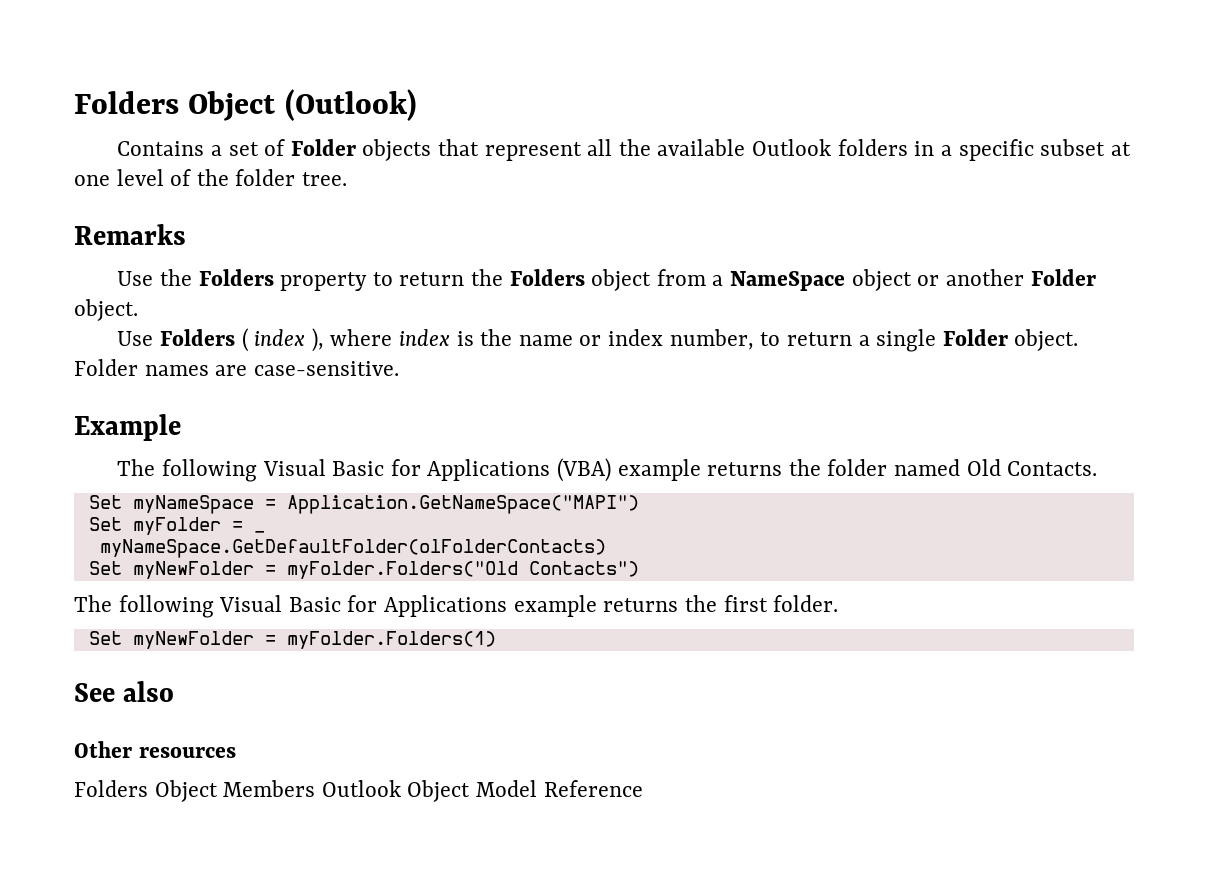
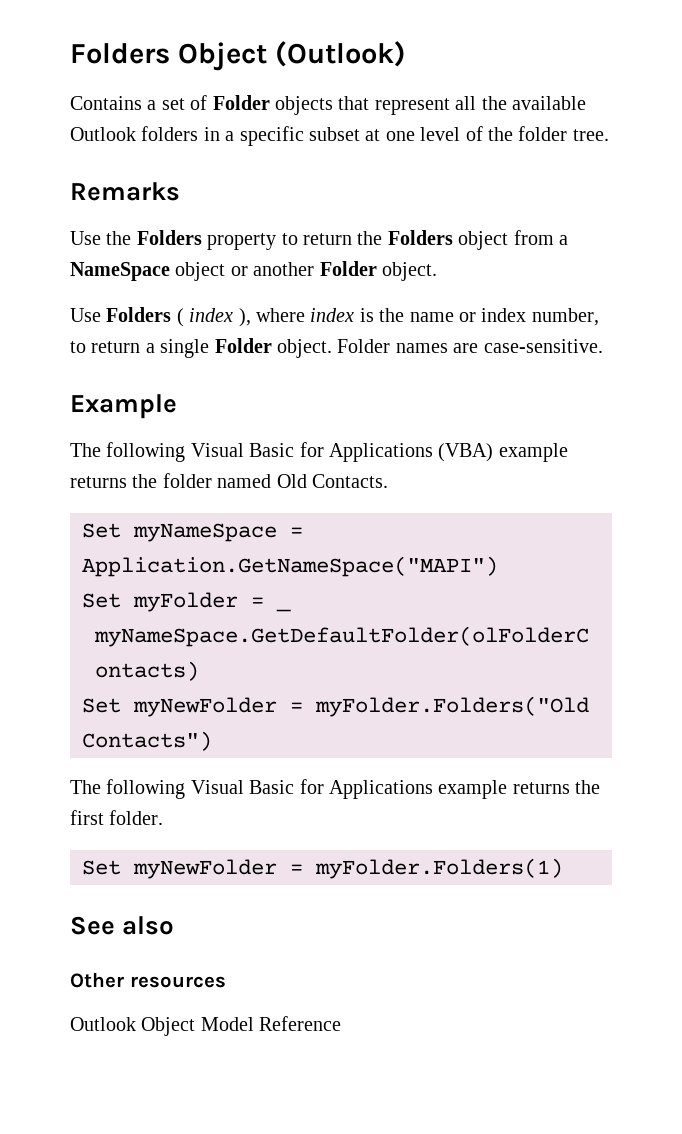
[74,780,316,802] Folders Object Members -> (226, 982) none

